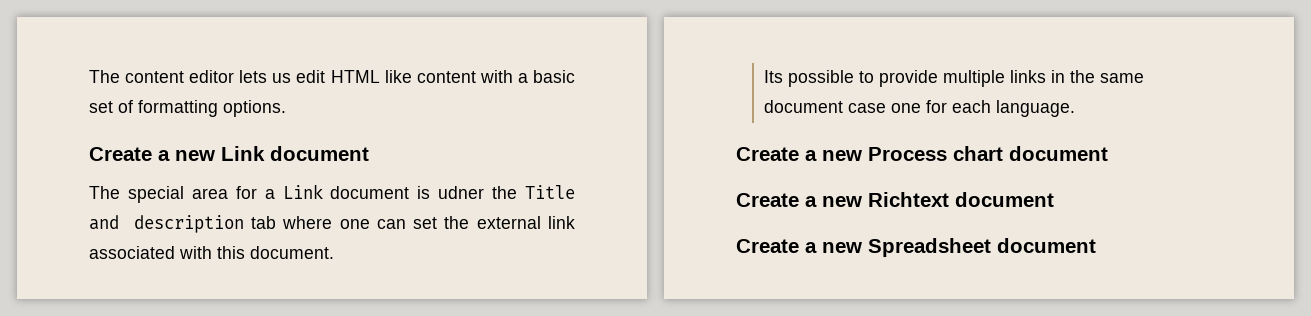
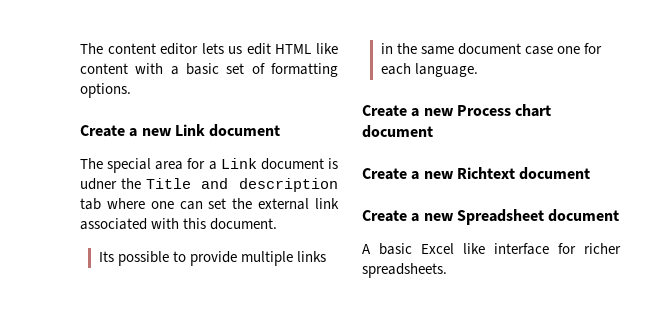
(1096, 245) none -> [362,243,621,255] [362,263,447,278] // A basic Excel like interface for richer spreadsheets.

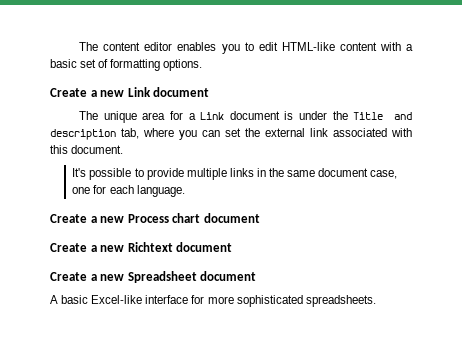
[201,43,339,55] lets us edit HTML like -> [177,42,335,54] enables you to edit HTML-like
[107,158,152,173] special -> [103,111,137,123] unique
[80,178,117,190] udner -> [298,111,327,120] under
[80,198,174,210] tab where one -> [121,128,197,140] tab, where you
[98,251,114,262] Its -> [72,168,87,177] It's
[525,46,554,55] case -> [370,170,398,179] case,
[421,243,621,255] Excel like interface for richer -> [91,295,303,307] Excel-like interface for more sophisticated

